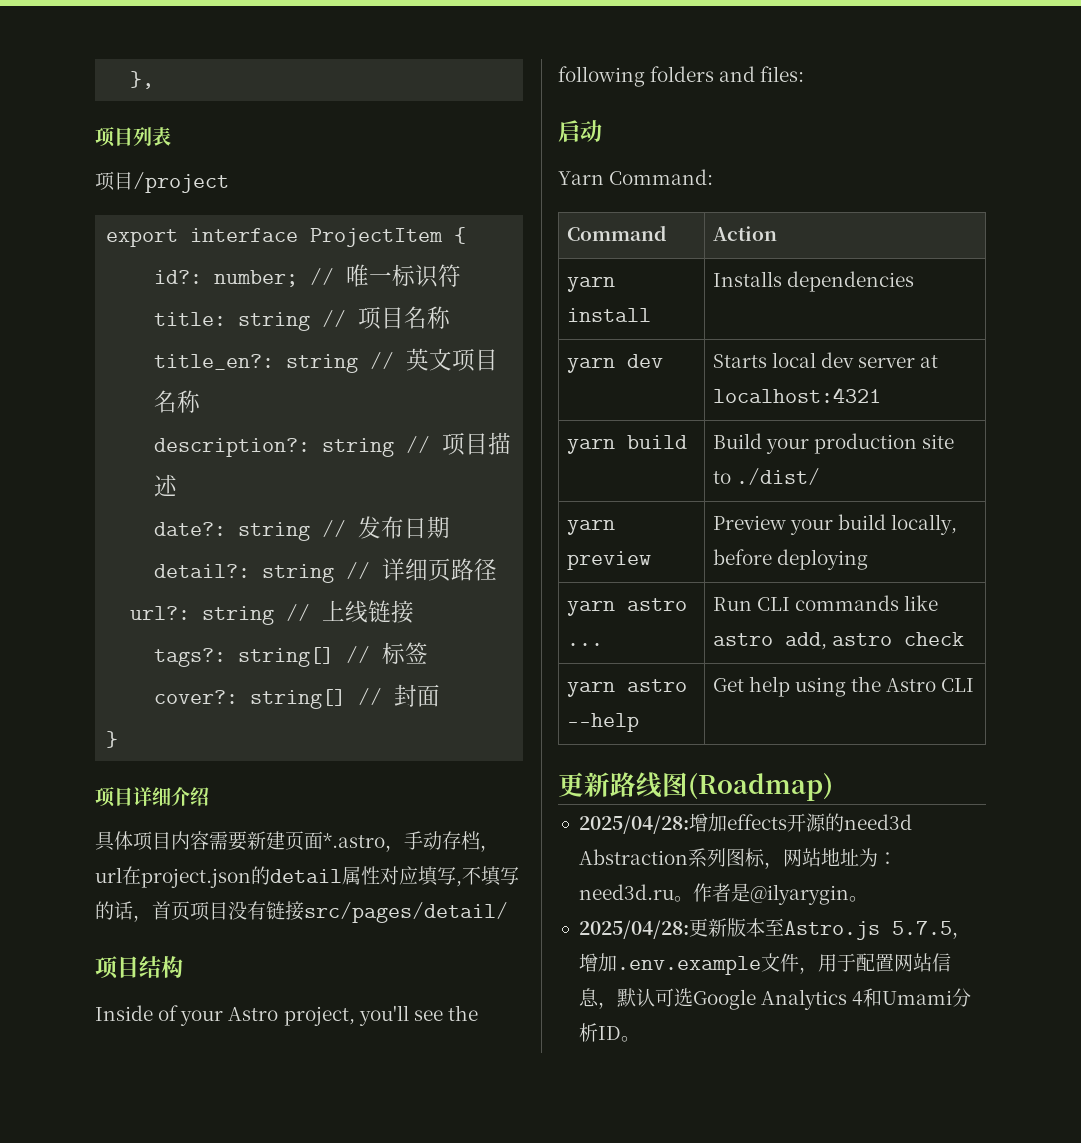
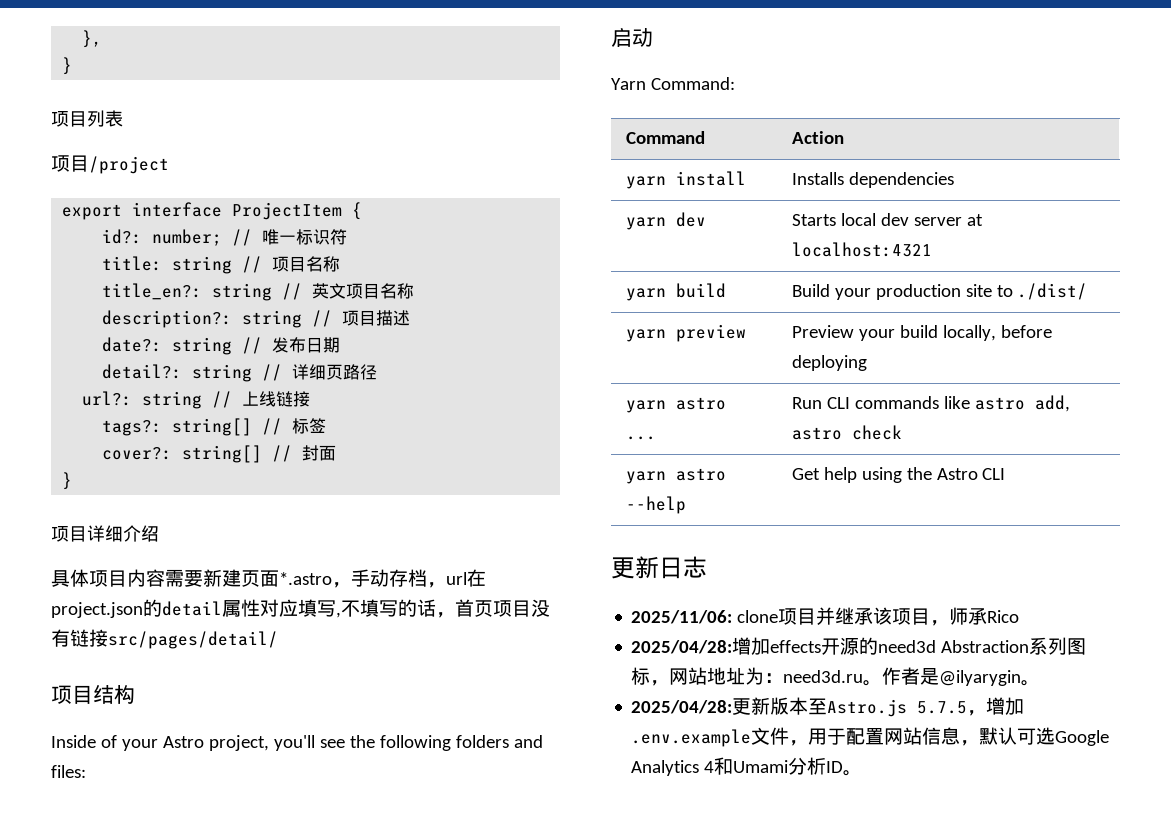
(155, 80) none -> [62,57,73,75] // }
[610,772,833,801] 路线图(Roadmap) -> [659,556,707,579] [631,607,1020,626] 日志 // 2025/11/06: clone项目并继承该项目，师承Rico

